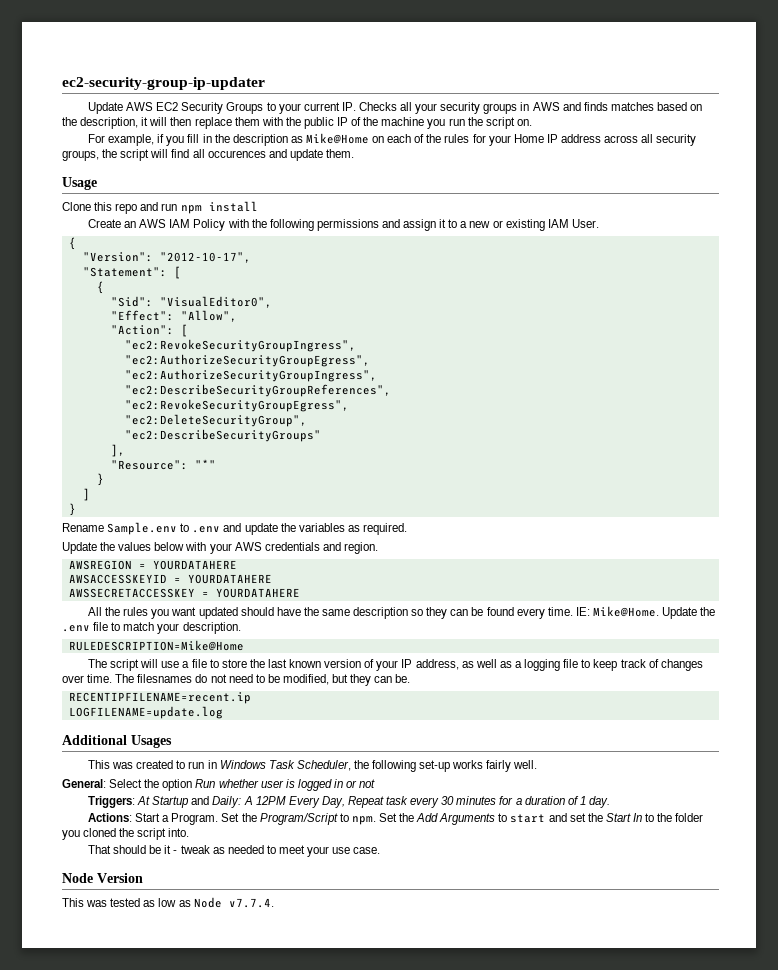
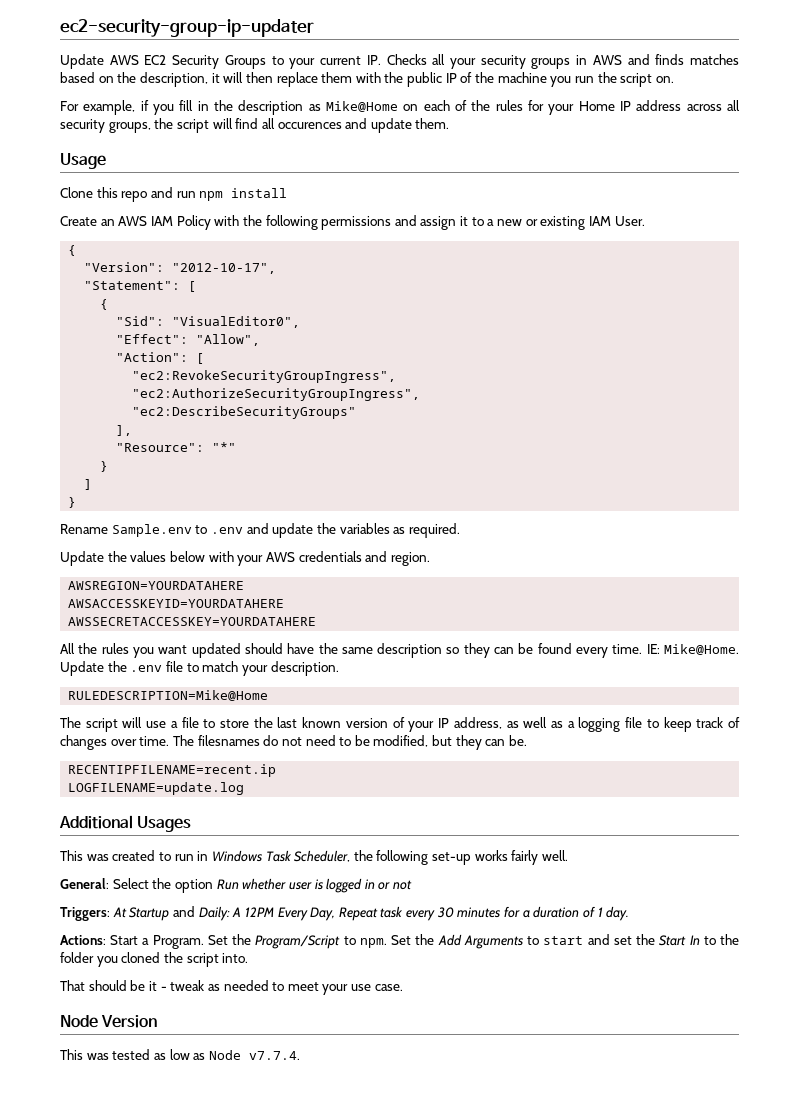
[124,354,370,367] // "ec2:AuthorizeSecurityGroupEgress", -> (397, 376) none
[124,384,391,397] [124,399,349,412] [124,414,307,427] // "ec2:DescribeSecurityGroupReferences", // "ec2:RevokeSecurityGroupEgress", // "ec2:DeleteSecurityGroup", -> (421, 394) none
[68,560,237,570] [68,574,272,584] [68,588,300,598] AWSREGION = YOURDATAHERE // AWSACCESSKEYID = YOURDATAHERE // AWSSECRETACCESSKEY = YOURDATAHERE -> [68,581,245,590] [68,599,285,608] [68,617,317,626] AWSREGION=YOURDATAHERE // AWSACCESSKEYID=YOURDATAHERE // AWSSECRETACCESSKEY=YOURDATAHERE

